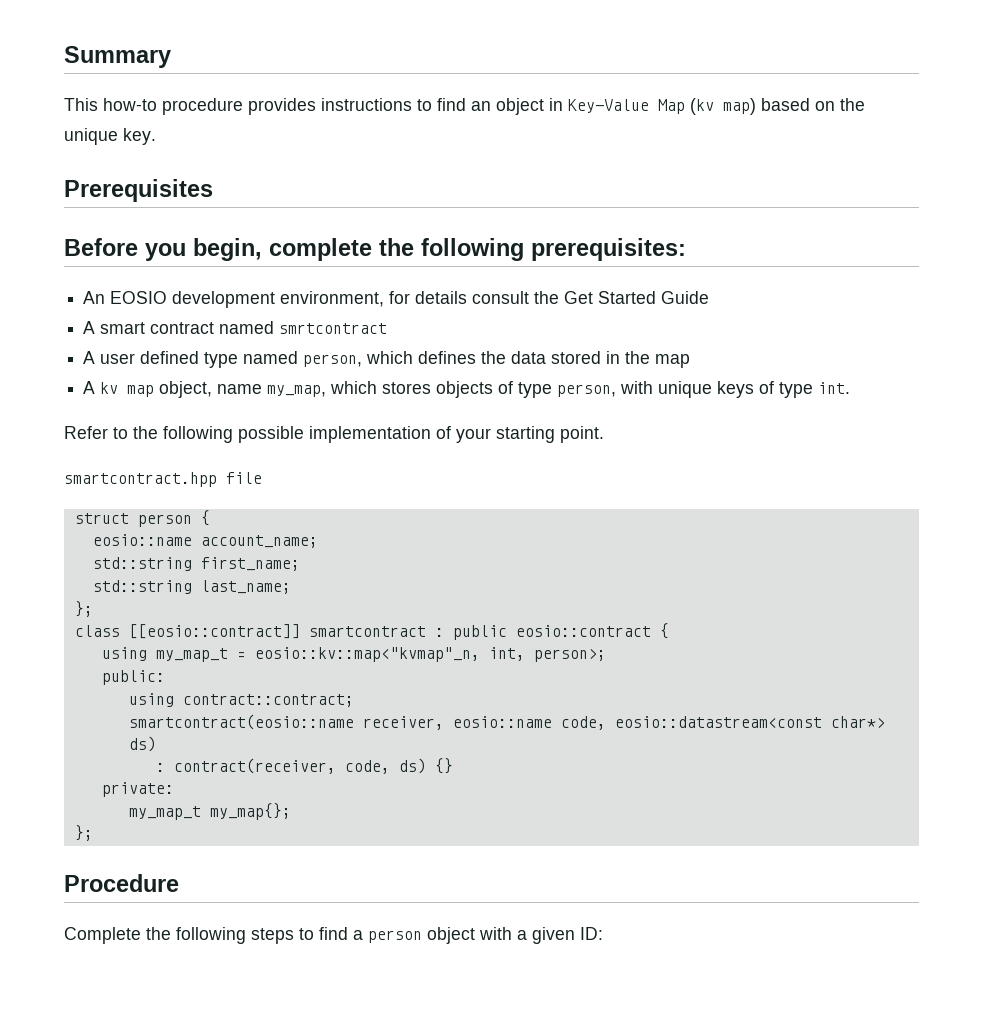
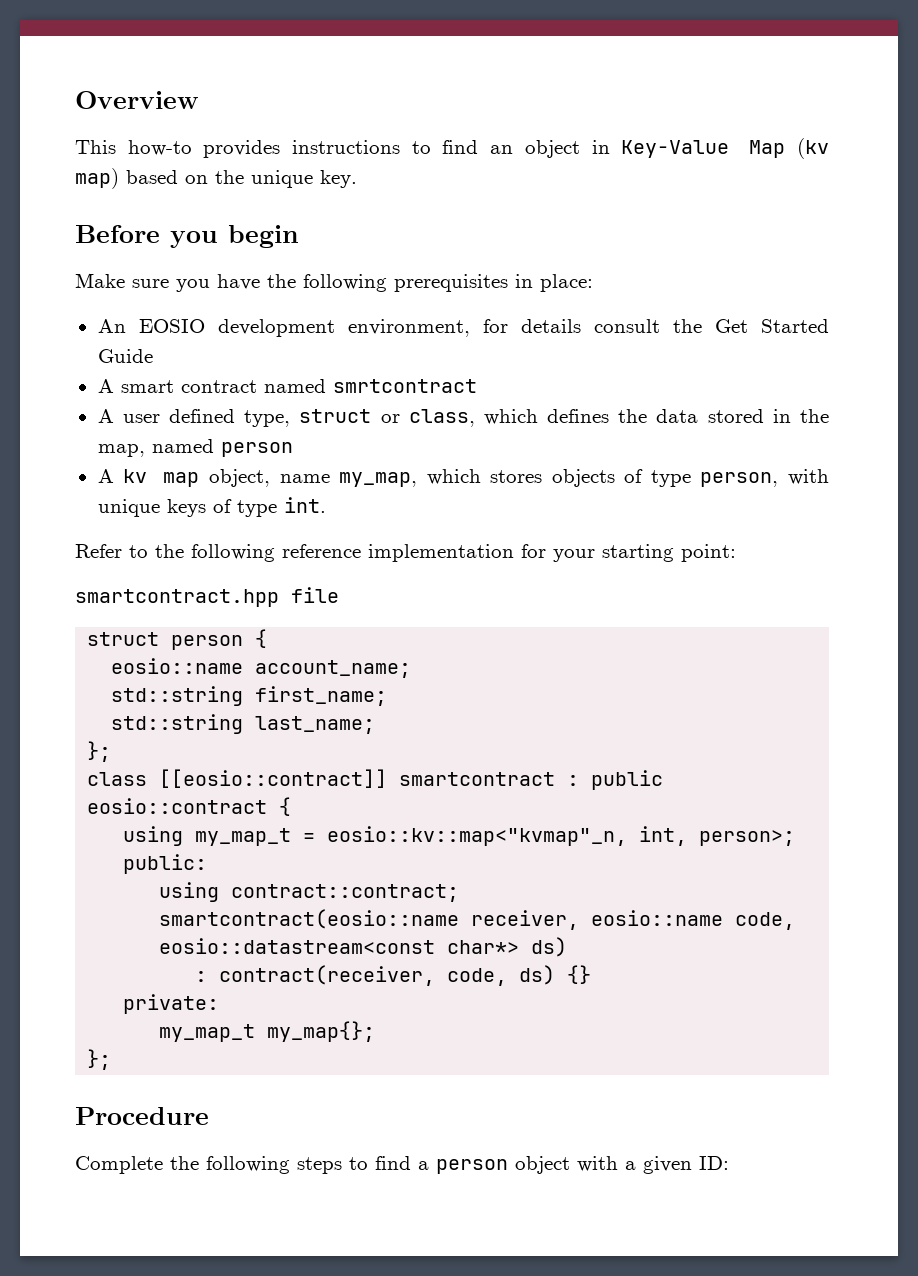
[64,46,171,68] Summary -> [75,91,199,109] Overview
[162,98,243,115] procedure -> (192, 148) none
[64,179,213,202] // Prerequisites -> (357, 179) none
[193,238,686,261] begin, complete the following prerequisites: -> [228,225,299,248] [75,273,593,292] begin // Make sure you have the following prerequisites in place:
[204,351,363,368] type named person, -> [244,409,475,427] type, struct or class,
[655,354,691,368] map -> [97,439,293,457] map, named person
[238,426,451,443] possible implementation of -> [282,544,546,562] reference implementation for
[560,426,604,443] point. -> [681,544,736,562] point:

